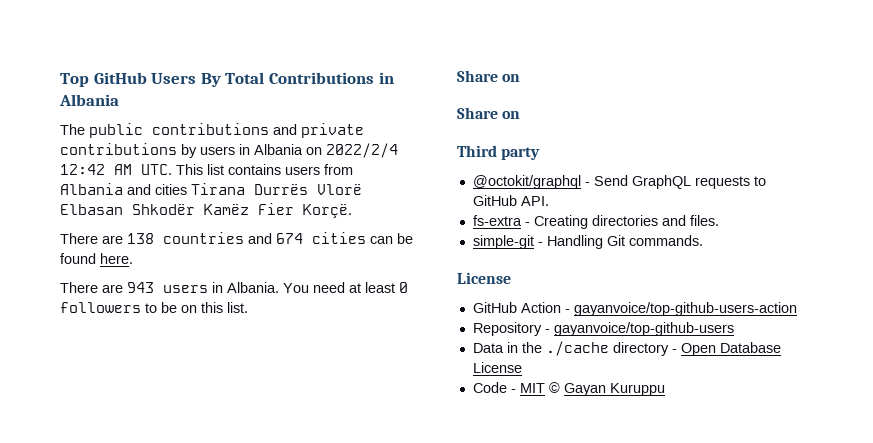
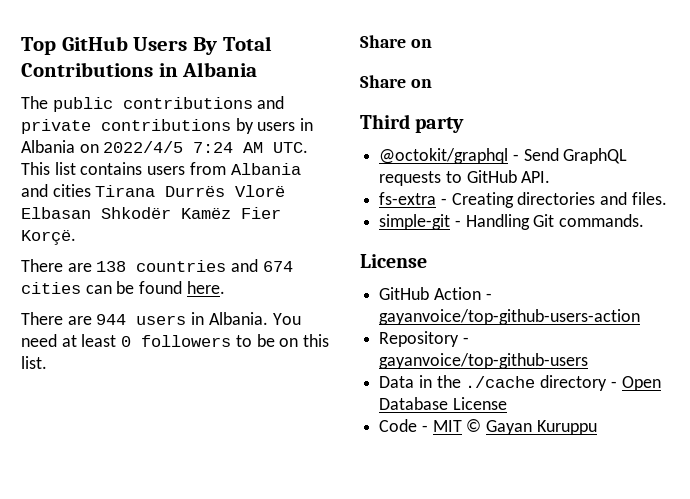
[326,143,398,158] [60,164,105,175] 2022/2/4 12:42 -> [103,141,234,153] 2022/4/5 7:24
[127,282,154,293] 943 -> [96,314,127,325] 944

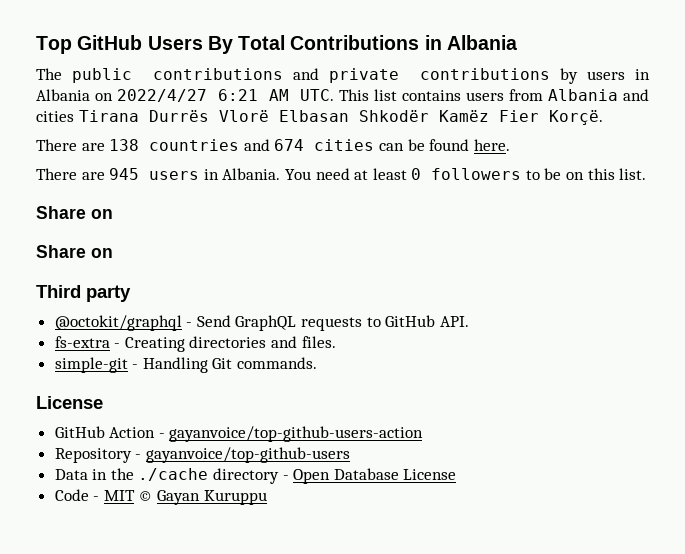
[103,141,234,153] 2022/4/5 7:24 -> [117,89,258,102] 2022/4/27 6:21
[96,314,127,325] 944 -> [109,168,140,180] 945

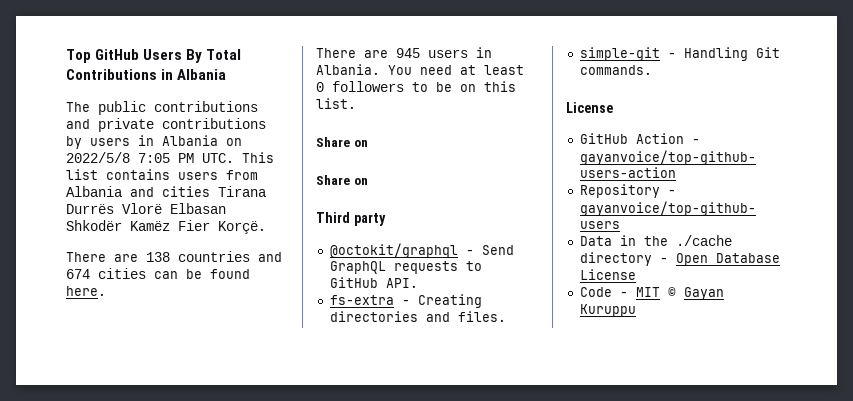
[117,89,289,102] 2022/4/27 6:21 AM -> [66,152,194,163] 2022/5/8 7:05 PM

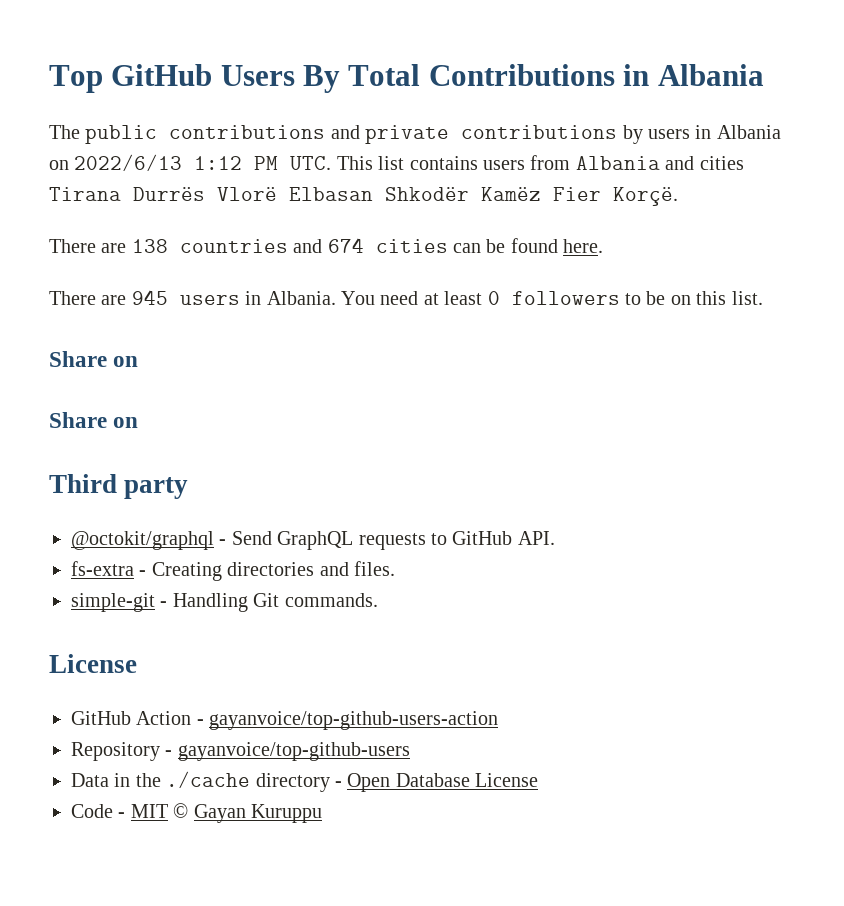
[66,152,170,163] 2022/5/8 7:05 -> [74,154,243,171] 2022/6/13 1:12

